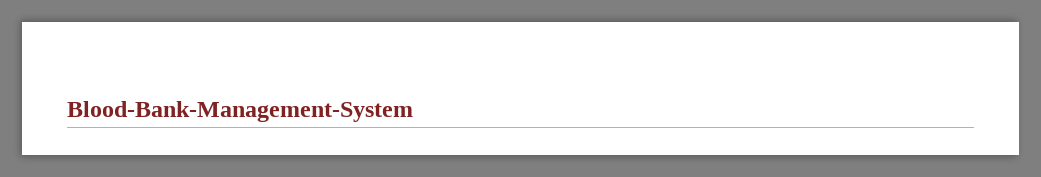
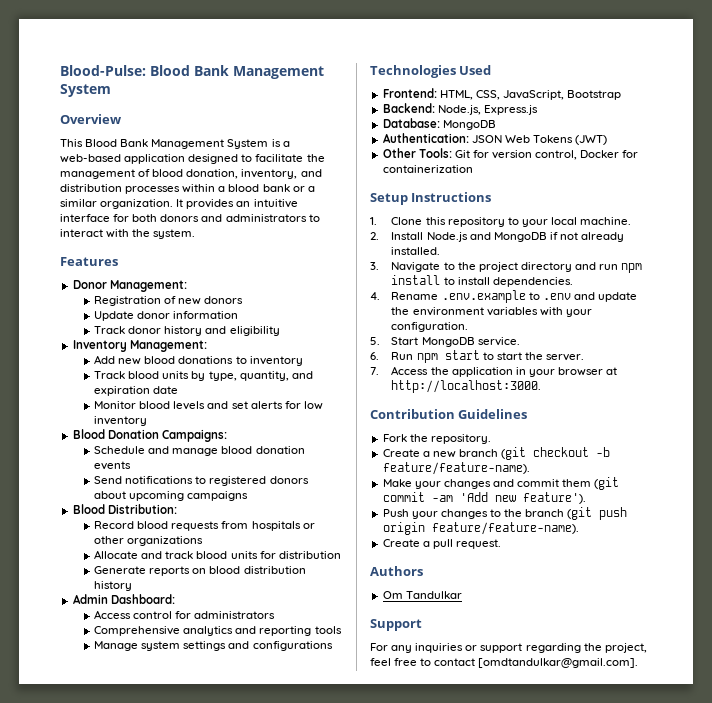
[67,101,413,122] Blood-Bank-Management-System -> [60,65,324,79] [60,84,111,97] [60,114,121,124] [60,139,290,149] [60,154,325,164] [60,169,322,179] [60,184,315,194] [60,199,298,209] [60,214,320,222] [60,229,196,239] [60,257,118,266] [72,280,187,292] [94,296,244,306] [94,311,239,321] [94,326,280,336] [72,340,207,352] [94,355,303,366] [94,371,313,381] [94,386,179,396] [94,401,323,410] [94,416,148,426] [72,429,227,442] [94,446,305,456] [94,461,132,470] [94,476,309,486] [94,491,249,501] [72,504,177,514] [94,521,315,531] [94,536,204,546] [94,550,341,559] [94,566,306,576] [94,581,133,591] [72,594,175,604] [94,610,276,619] [94,626,342,636] [94,641,333,651] [370,65,492,78] [382,88,622,100] [382,103,538,115] [382,118,496,130] [382,133,608,145] [382,148,639,160] [382,165,473,173] [370,192,492,205] [370,217,632,227] [370,232,625,242] [391,247,441,255] [370,262,643,273] [391,275,573,287] [370,290,638,303] [391,307,592,317] [391,322,469,332] [370,337,520,347] [370,350,585,363] [370,366,618,377] [391,380,542,393] [370,409,528,419] [382,434,491,444] [382,447,611,460] [382,462,530,475] [382,477,620,490] [382,492,586,504] [382,507,628,520] [382,522,579,535] [382,539,501,549] [370,566,423,576] [382,591,462,599] [370,619,422,631] [370,643,647,653] [370,658,639,668] Blood-Pulse: Blood Bank Management System // Overview // This Blood Bank Management System is a web-based application designed to facilitate the management of blood donation, inventory, and distribution processes within a blood bank or a similar organization. It provides an intuitive interface for both donors and administrators to interact with the system. // Features // Donor Management: // Registration of new donors // Update donor information // Track donor history and eligibility // Inventory Management: // Add new blood donations to inventory // Track blood units by type, quantity, and expiration date // Monitor blood levels and set alerts for low inventory // Blood Donation Campaigns: // Schedule and manage blood donation events // Send notifications to registered donors about upcoming campaigns // Blood Distribution: // Record blood requests from hospitals or other organizations // Allocate and track blood units for distribution // Generate reports on blood distribution history // Admin Dashboard: // Access control for administrators // Comprehensive analytics and reporting tools // Manage system settings and configurations // Technologies Used // Frontend: HTML, CSS, JavaScript, Bootstrap // Backend: Node.js, Express.js // Database: MongoDB // Authentication: JSON Web Tokens (JWT) // Other Tools: Git for version control, Docker for containerization // Setup Instructions // 1. Clone this repository to your local machine. // 2. Install Node.js and MongoDB if not already installed. // 3. Navigate to the project directory and run npm install to install dependencies. // 4. Rename .env.example to .env and update the environment variables with your configuration. // 5. Start MongoDB service. // 6. Run npm start to start the server. // 7. Access the application in your browser at http://localhost:3000. // Contribution Guidelines // Fork the repository. // Create a new branch (git checkout -b feature/feature-name). // Make your changes and commit them (git commit -am 'Add new feature'). // Push your changes to the branch (git push origin feature/feature-name). // Create a pull request. // Authors // Om Tandulkar // Support // For any inquiries or support regarding the project, feel free to contact [omdtandulkar@gmail.com].

